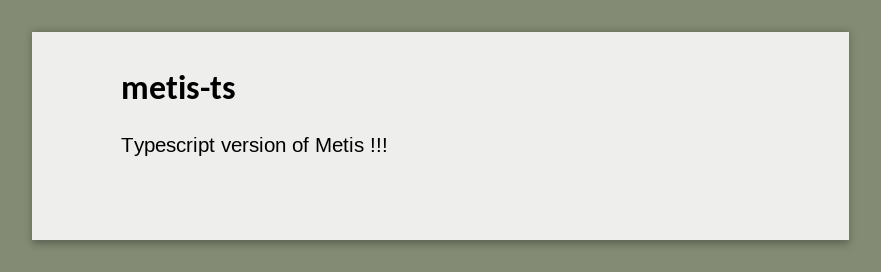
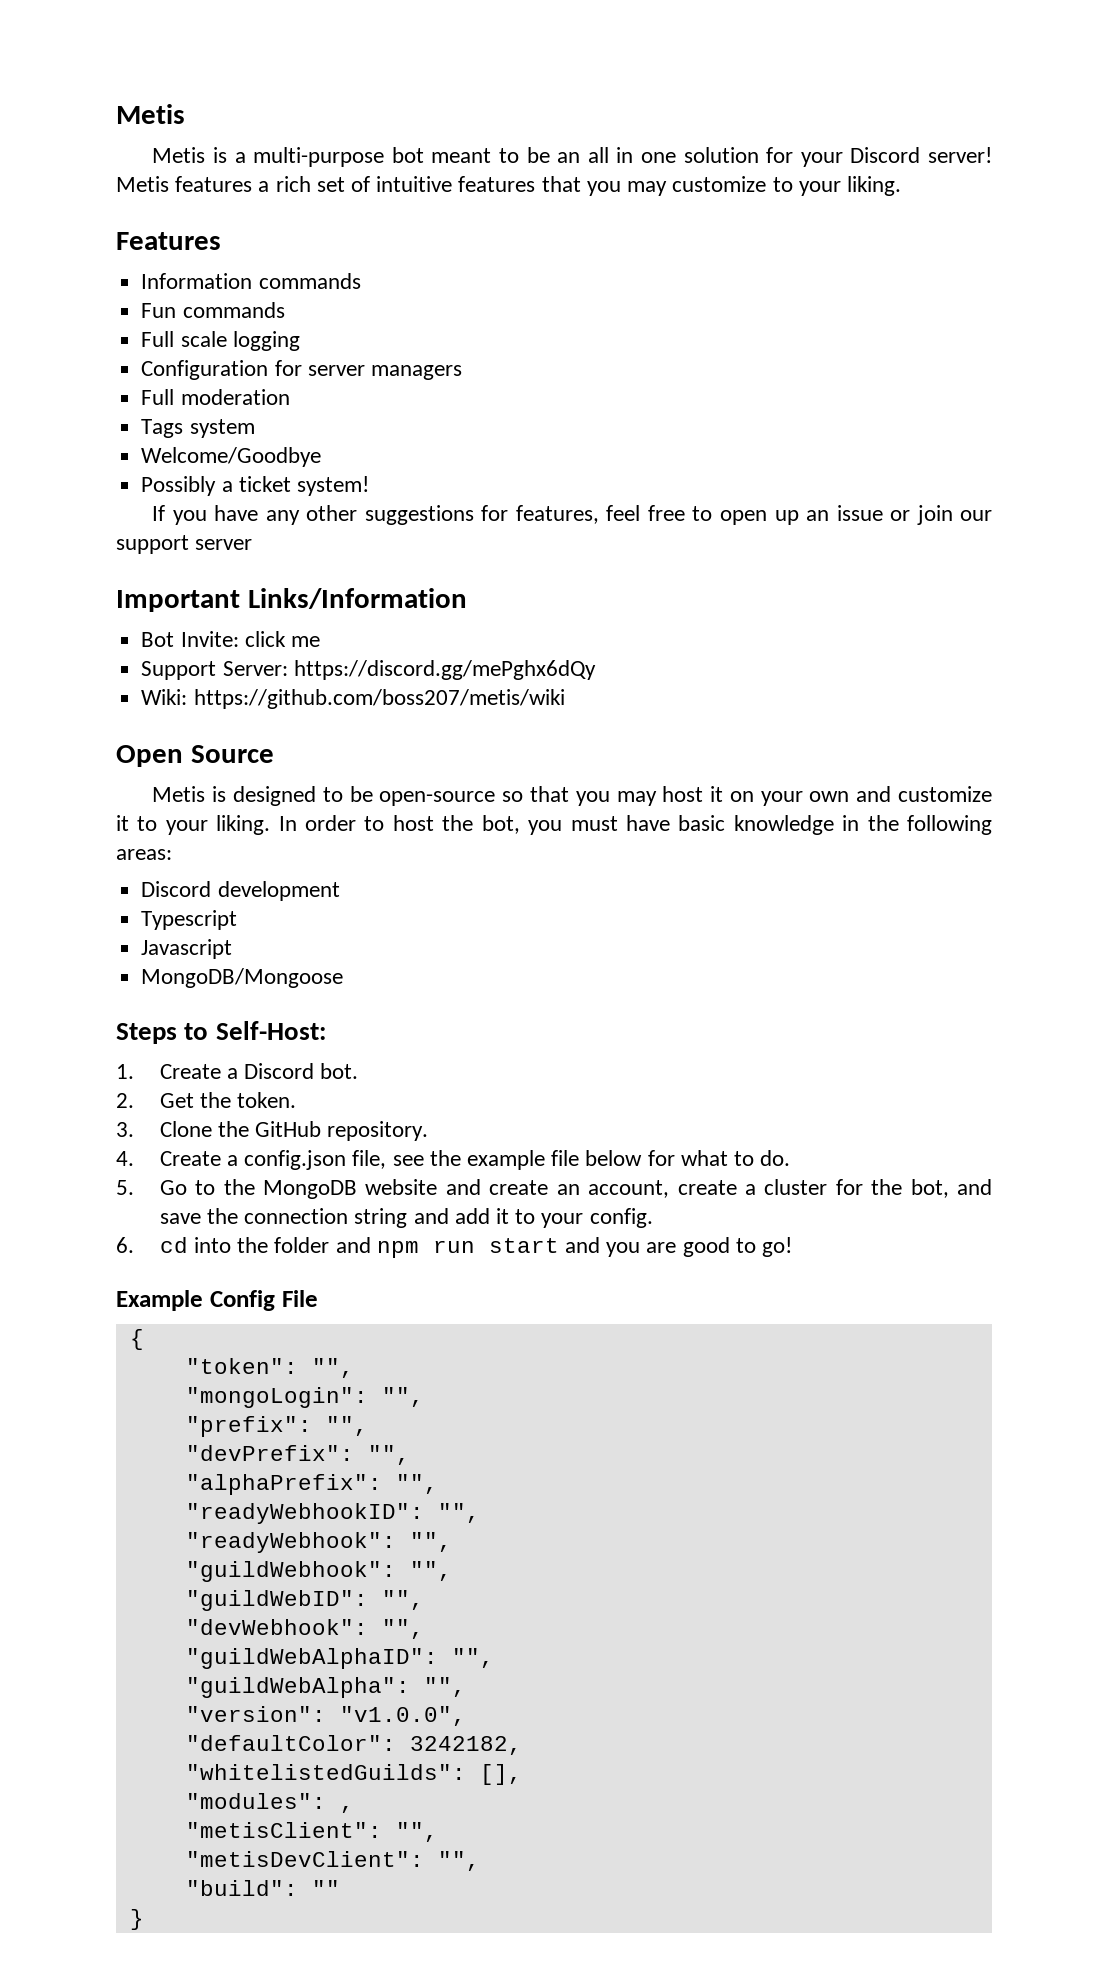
[121,75,236,99] [121,137,388,156] metis-ts // Typescript version of Metis !!! -> [116,104,185,124] [152,147,992,167] [116,176,901,196] [116,232,221,250] [141,273,361,289] [141,302,285,318] [141,331,300,351] [141,360,462,380] [141,389,290,405] [141,419,255,438] [141,447,322,467] [141,476,369,496] [152,505,992,525] [116,535,253,554] [116,588,467,612] [141,631,320,647] [141,660,596,680] [141,689,565,709] [116,745,274,767] [152,786,992,806] [116,815,992,835] [116,849,172,860] [141,881,340,901] [141,910,238,930] [141,939,233,959] [141,968,344,988] [116,1021,326,1044] [116,1063,359,1079] [116,1092,297,1108] [116,1121,429,1141] [116,1150,791,1170] [116,1179,992,1199] [159,1208,653,1228] [116,1237,793,1258] [116,1290,318,1311] [129,1329,144,1350] [185,1358,354,1378] [185,1387,424,1408] [185,1416,368,1437] [185,1445,410,1465] [185,1474,438,1495] [185,1503,480,1524] [185,1532,452,1553] [185,1561,452,1582] [185,1590,424,1611] [185,1619,424,1639] [185,1648,494,1669] [185,1677,466,1698] [185,1706,466,1726] [185,1735,522,1755] [185,1764,522,1785] [185,1793,354,1813] [185,1822,438,1842] [185,1851,480,1871] [185,1880,340,1896] [129,1909,144,1930] Metis // Metis is a multi-purpose bot meant to be an all in one solution for your Discord server! Metis features a rich set of intuitive features that you may customize to your liking. // Features // Information commands // Fun commands // Full scale logging // Configuration for server managers // Full moderation // Tags system // Welcome/Goodbye // Possibly a ticket system! // If you have any other suggestions for features, feel free to open up an issue or join our support server // Important Links/Information // Bot Invite: click me // Support Server: https://discord.gg/mePghx6dQy // Wiki: https://github.com/boss207/metis/wiki // Open Source // Metis is designed to be open-source so that you may host it on your own and customize it to your liking. In order to host the bot, you must have basic knowledge in the following areas: // Discord development // Typescript // Javascript // MongoDB/Mongoose // Steps to Self-Host: // 1. Create a Discord bot. // 2. Get the token. // 3. Clone the GitHub repository. // 4. Create a config.json file, see the example file below for what to do. // 5. Go to the MongoDB website and create an account, create a cluster for the bot, and save the connection string and add it to your config. // 6. cd into the folder and npm run start and you are good to go! // Example Config File // { // "token": "", // "mongoLogin": "", // "prefix": "", // "devPrefix": "", // "alphaPrefix": "", // "readyWebhookID": "", // "readyWebhook": "", // "guildWebhook": "", // "guildWebID": "", // "devWebhook": "", // "guildWebAlphaID": "", // "guildWebAlpha": "", // "version": "v1.0.0", // "defaultColor": 3242182, // "whitelistedGuilds": [], // "modules": , // "metisClient": "", // "metisDevClient": "", // "build": "" // }

